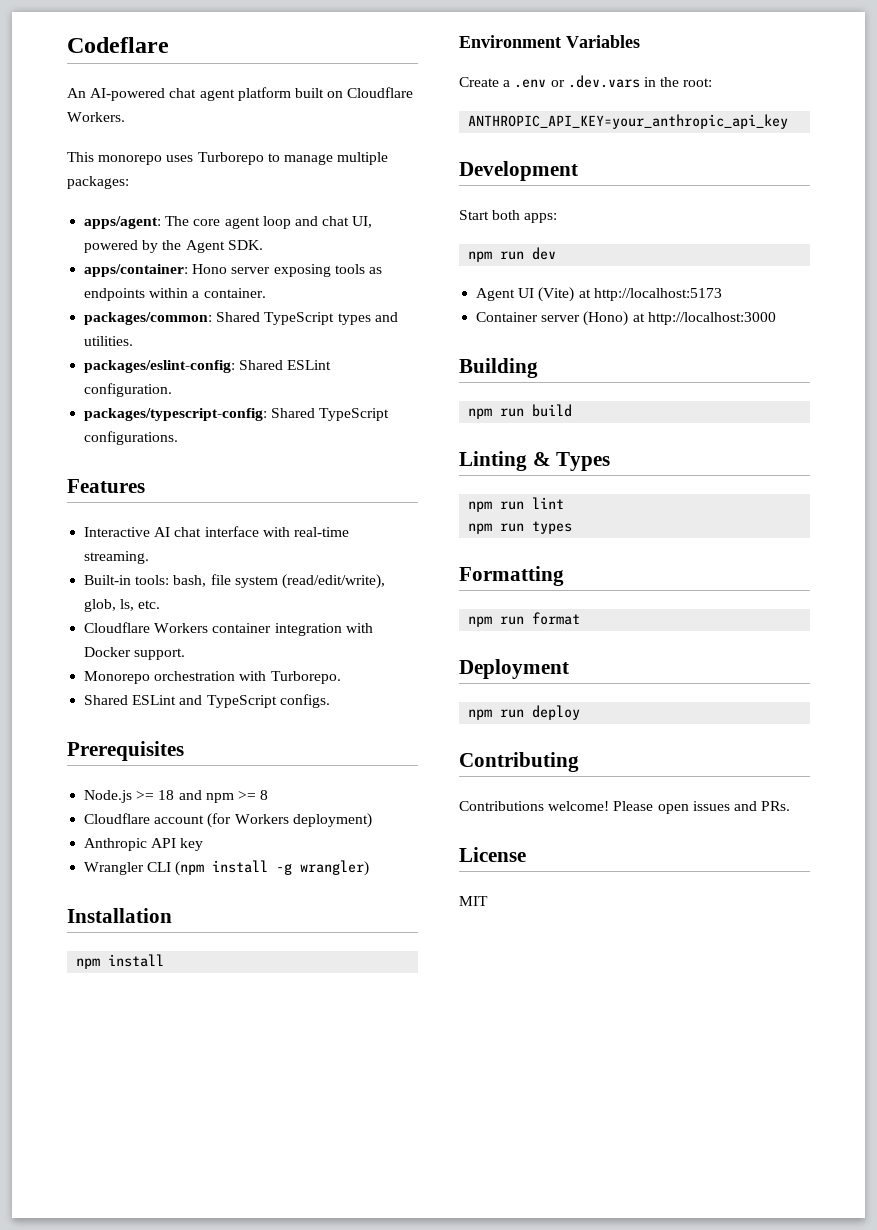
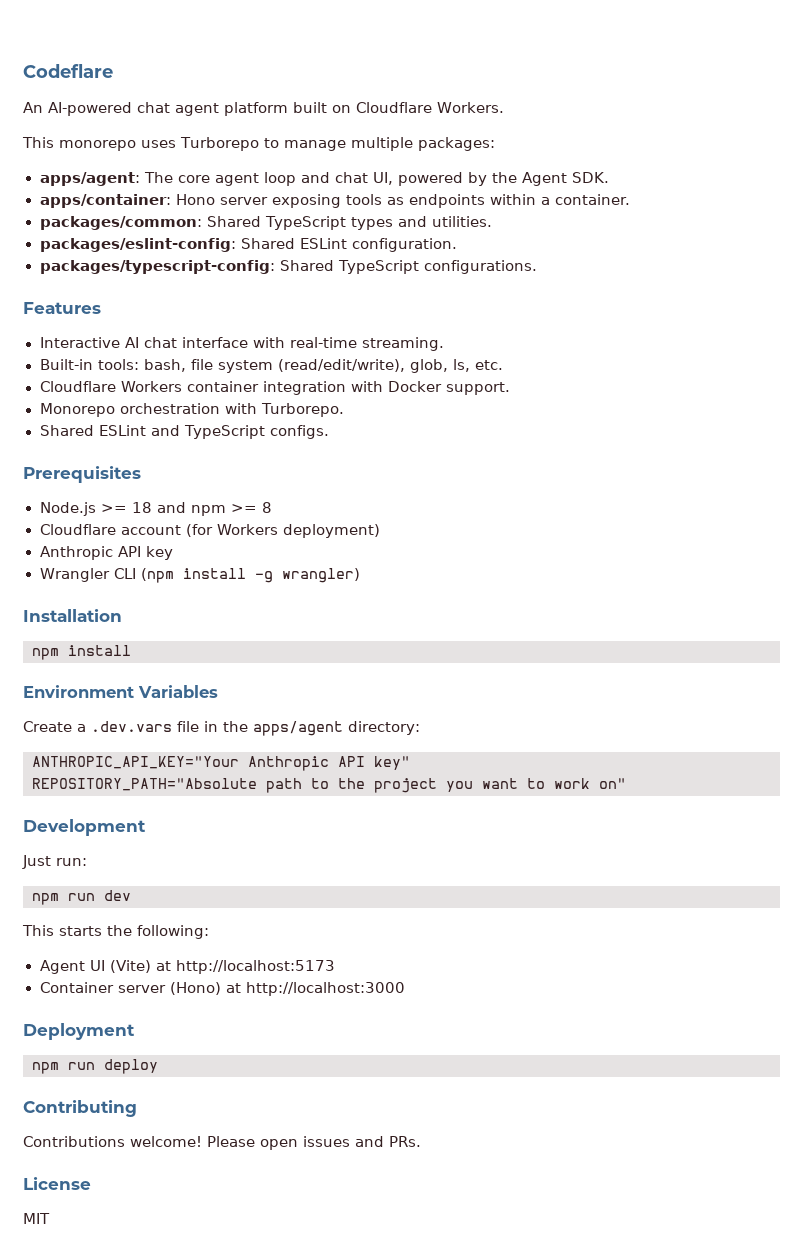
[514,75,713,88] [468,114,789,129] [459,161,578,181] [459,210,558,223] .env or .dev.vars in the root: // ANTHROPIC_API_KEY=your_anthropic_api_key // Development // Start both apps: -> [91,721,420,736] [32,756,410,771] [32,778,626,793] [23,819,146,836] [22,855,87,869] .dev.vars file in the apps/agent directory: // ANTHROPIC_API_KEY="Your Anthropic API key" // REPOSITORY_PATH="Absolute path to the project you want to work on" // Development // Just run:
(557, 253) none -> [22,925,209,939] // This starts the following:
[459,358,538,378] [468,404,573,419] [459,451,611,471] [468,497,565,512] [468,521,573,534] [459,566,564,586] [468,612,581,627] // Building // npm run build // Linting & Types // npm run lint // npm run types // Formatting // npm run format -> (405, 989) none

